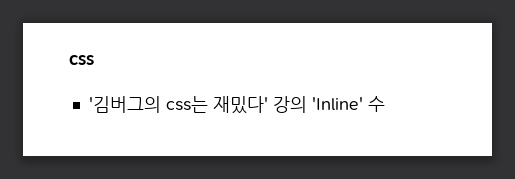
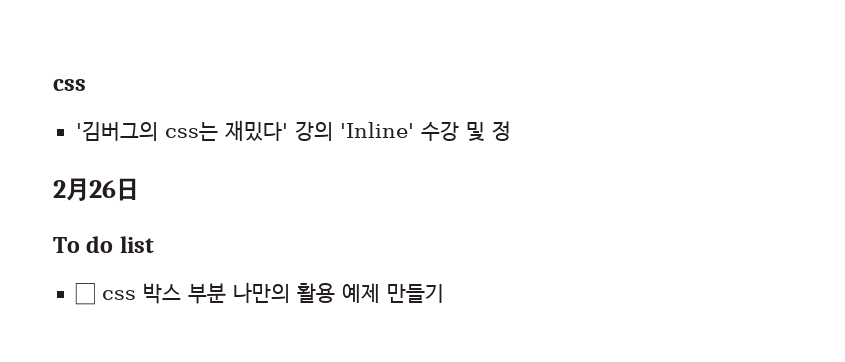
[367,96,385,112] 수 -> [420,121,511,141] [53,178,139,201] [53,236,154,253] [74,282,444,305] 수강 및 정 // 2月26日 // To do list // ☐ css 박스 부분 나만의 활용 예제 만들기

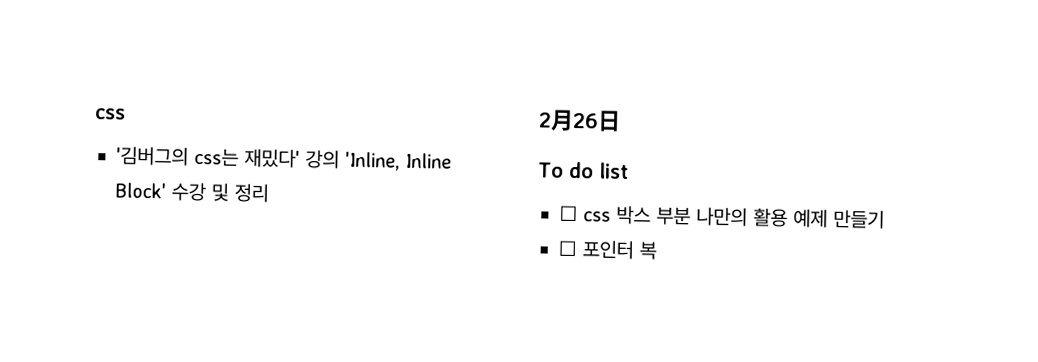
[339,122,414,138] 'Inline' -> [345,151,452,171] [115,182,166,199] 'Inline, Inline Block'
[491,121,511,141] 정 -> [234,183,269,203] 정리
(444, 293) none -> [558,240,657,260] // ☐ 포인터 복

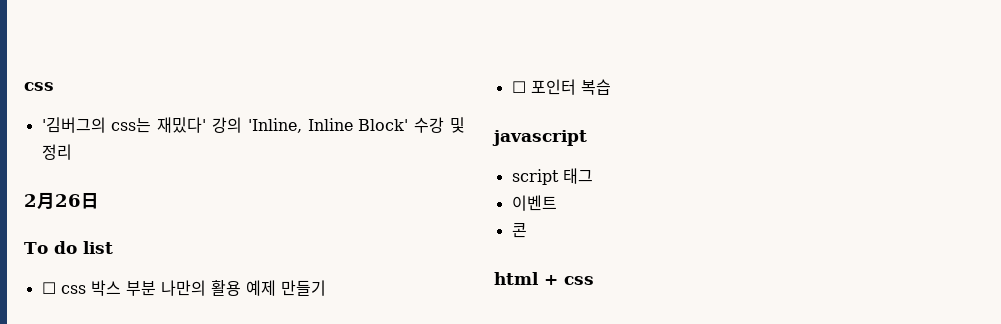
[639,241,657,260] 복 -> [580,79,611,95] [492,130,587,146] [511,168,593,185] [511,195,557,211] [511,223,527,238] [494,272,594,285] 복습 // javascript // script 태그 // 이벤트 // 콘 // html + css

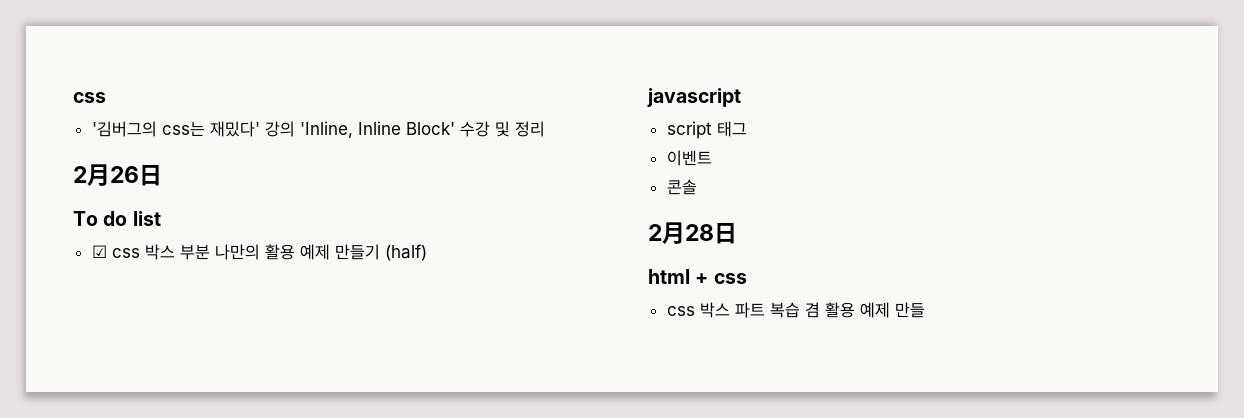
[41,282,56,294] ☐ -> [91,245,107,258] ☑
[511,79,611,95] // ☐ 포인터 복습 -> [384,244,427,261] (half)
[511,223,527,238] 콘 -> [666,179,697,195] [648,222,737,244] 콘솔 // 2月28日
(594, 280) none -> [666,302,925,318] // css 박스 파트 복습 겸 활용 예제 만들

